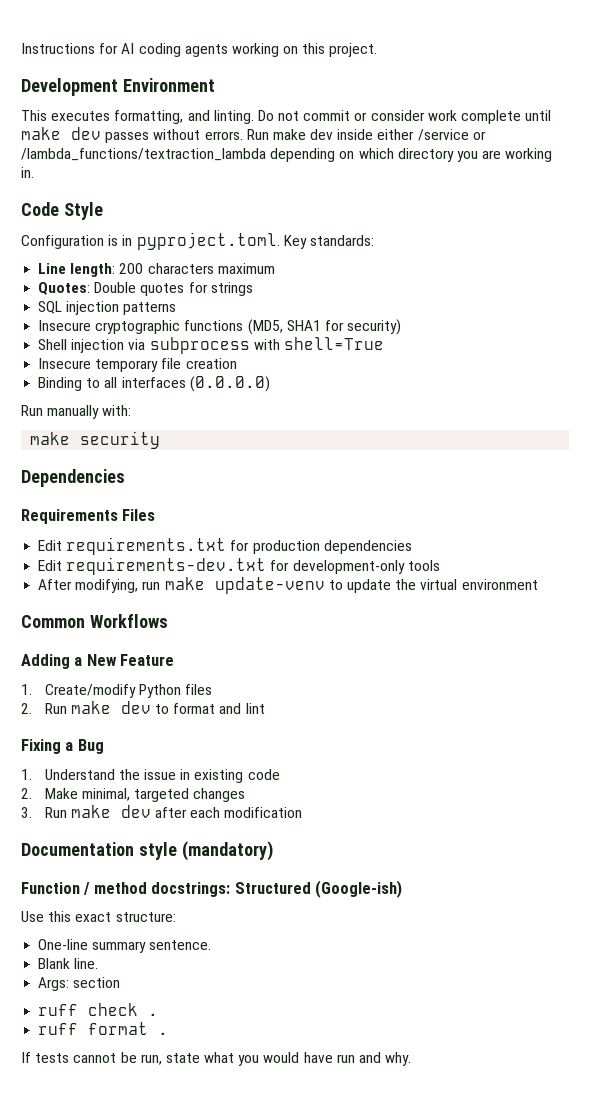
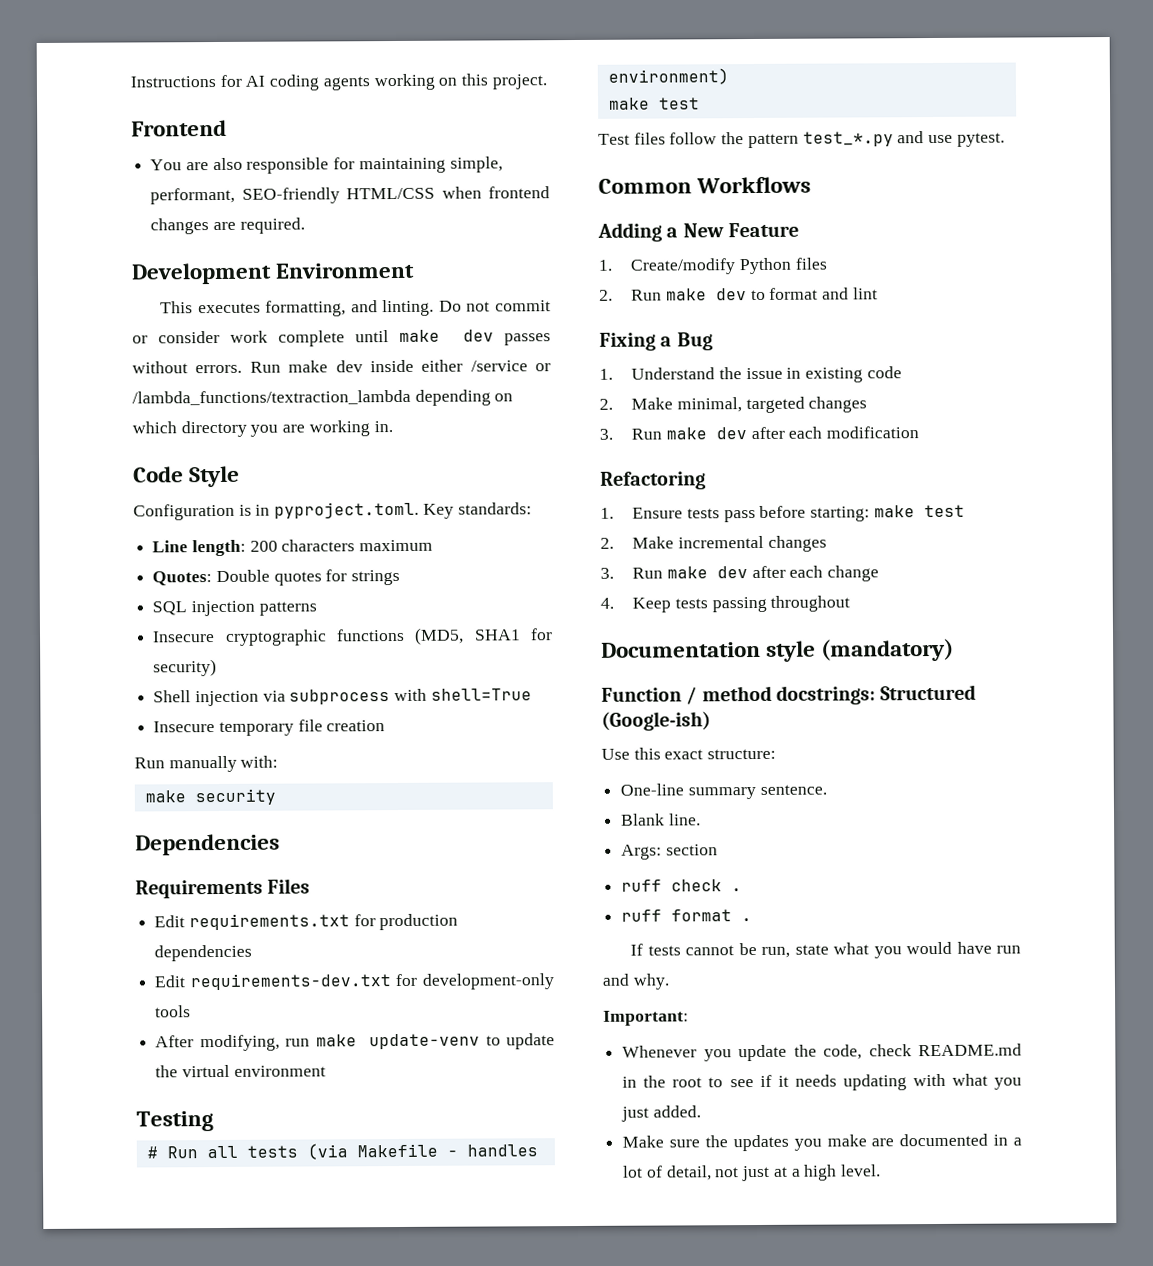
(378, 50) none -> [131,119,227,137] [150,156,503,174] [150,186,550,205] [150,217,305,235] // Frontend // You are also responsible for maintaining simple, performant, SEO-friendly HTML/CSS when frontend changes are required.
[38,376,270,392] // Binding to all interfaces (0.0.0.0) -> (386, 726) none
(538, 584) none -> [136,1111,214,1132] [146,1143,538,1160] [607,68,729,85] [608,97,700,110] [598,131,1005,149] // Testing // # Run all tests (via Makefile - handles environment) // make test // Test files follow the pattern test_*.py and use pytest.
(303, 812) none -> [600,471,706,490] [600,504,965,523] [600,535,827,552] [600,565,880,582] [600,595,851,613] // Refactoring // 1. Ensure tests pass before starting: make test // 2. Make incremental changes // 3. Run make dev after each change // 4. Keep tests passing throughout
(412, 1059) none -> [603,1010,689,1026] [622,1043,1022,1062] [622,1073,1022,1091] [621,1105,701,1122] [622,1133,1022,1152] [622,1164,882,1182] // Important: // Whenever you update the code, check README.md in the root to see if it needs updating with what you just added. // Make sure the updates you make are documented in a lot of detail, not just at a high level.

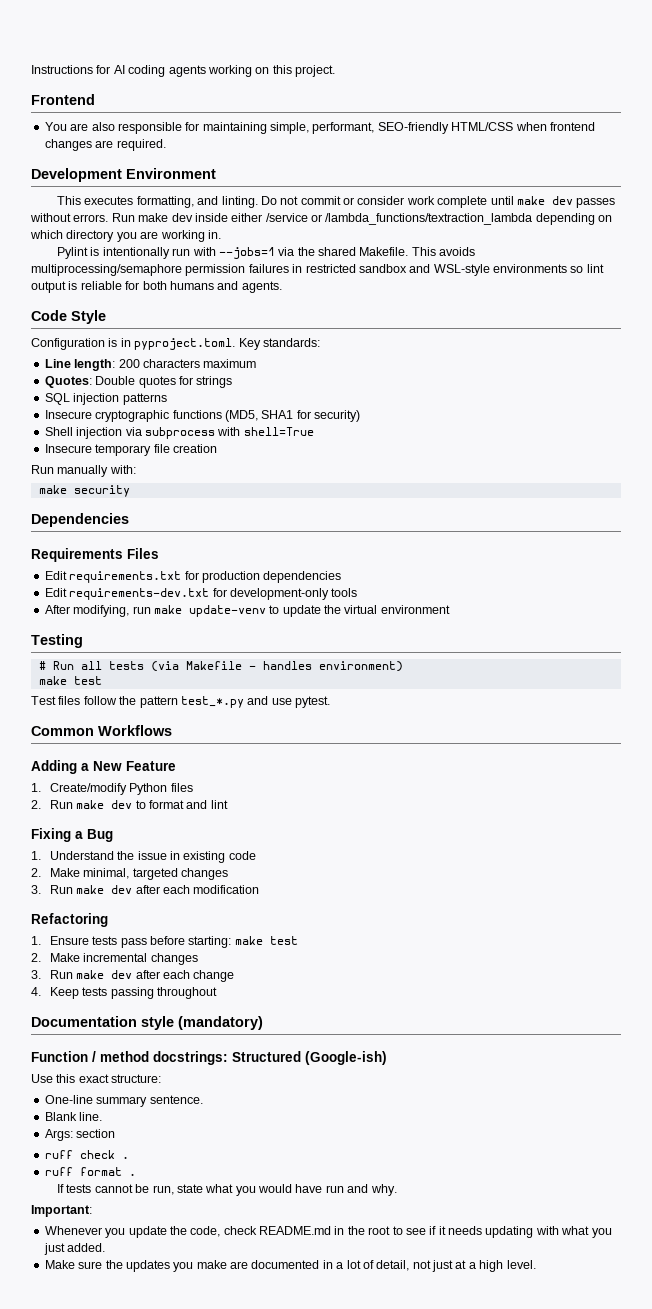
(393, 427) none -> [57,247,476,259] [31,264,604,276] [31,281,282,293] // Pylint is intentionally run with --jobs=1 via the shared Makefile. This avoids multiprocessing/semaphore permission failures in restricted sandbox and WSL-style environments so lint output is reliable for both humans and agents.

